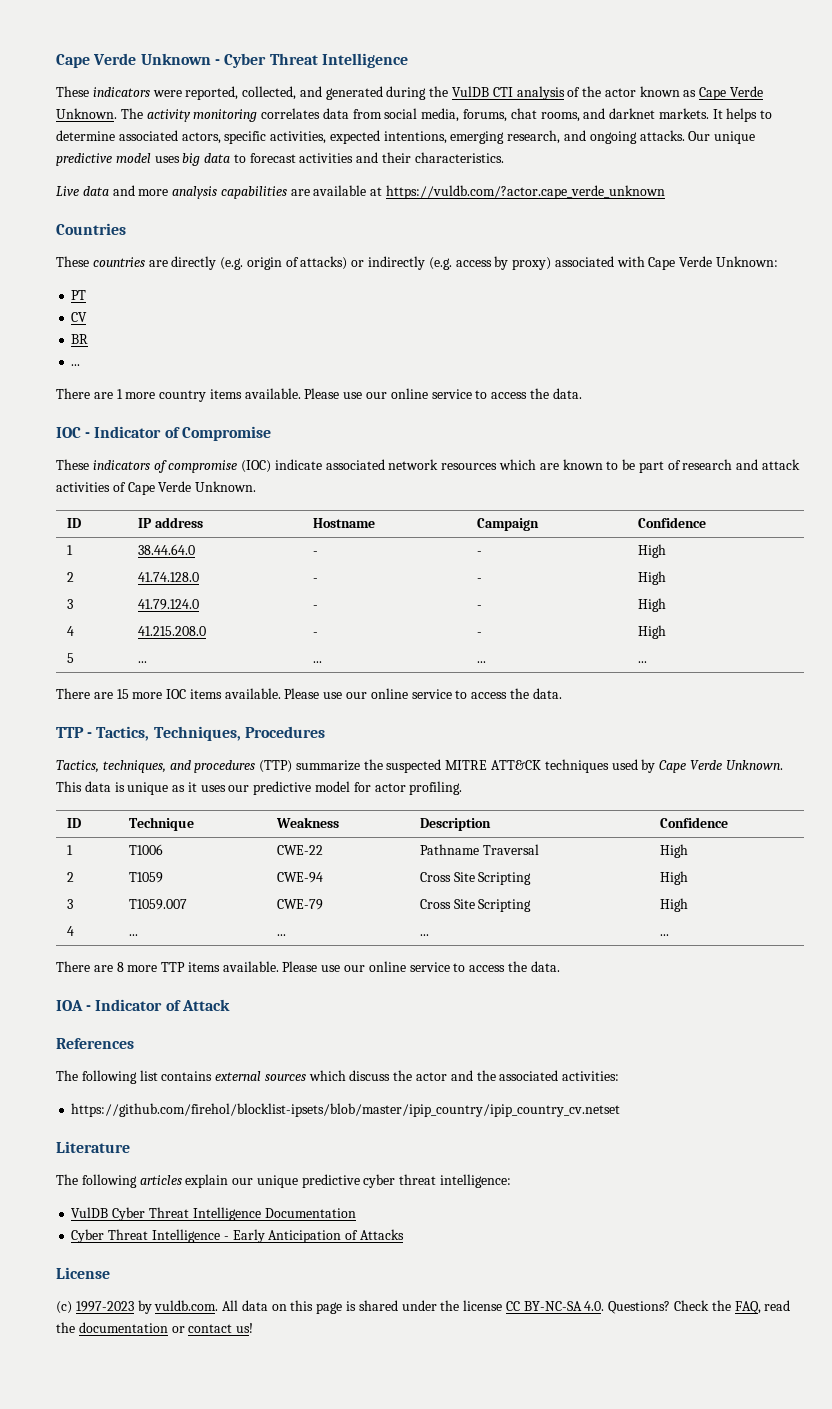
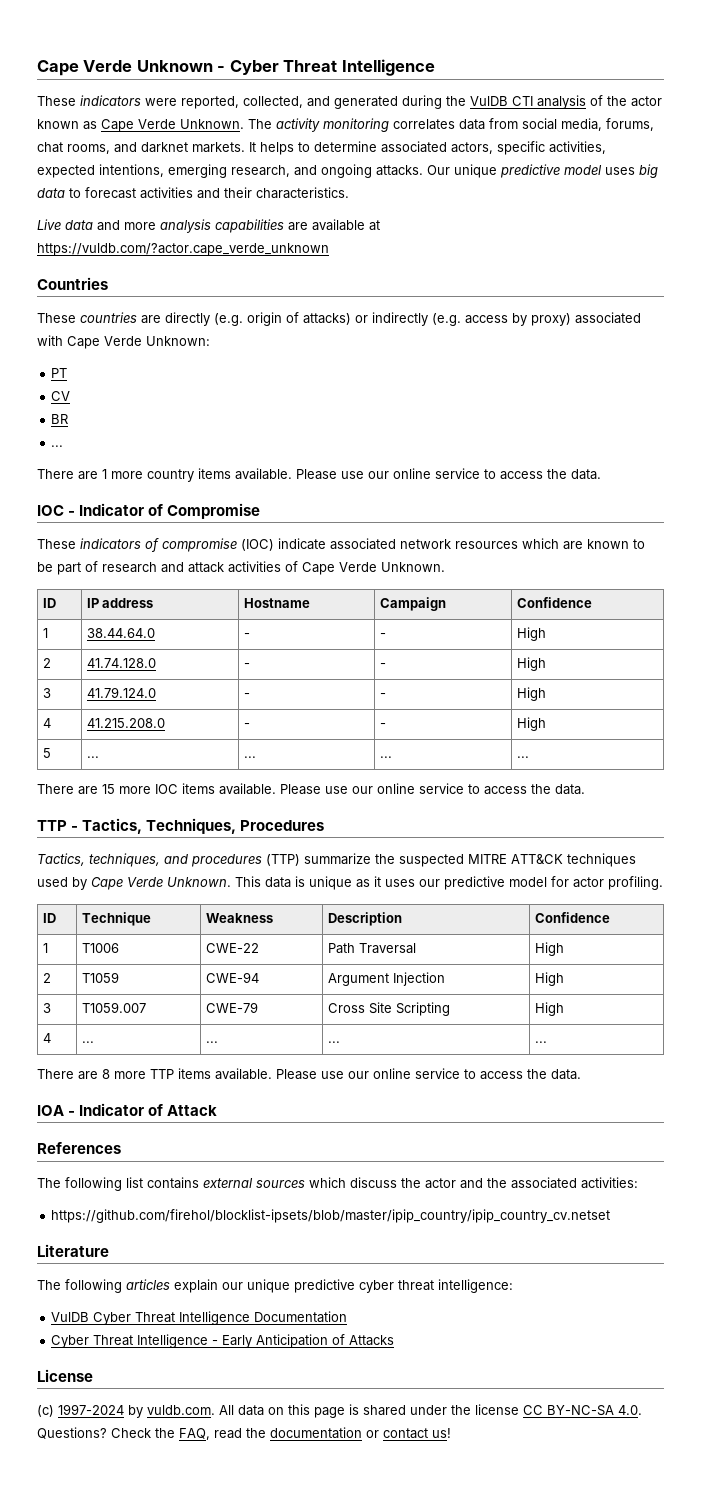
[419,844,479,855] Pathname -> [327,943,355,954] Path
[419,872,532,885] Cross Site Scripting -> [327,972,445,986] Argument Injection
[75,1301,134,1312] 1997-2023 -> [58,1404,124,1415] 1997-2024

